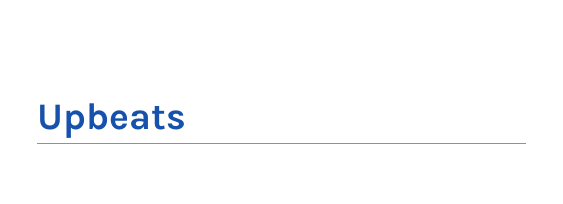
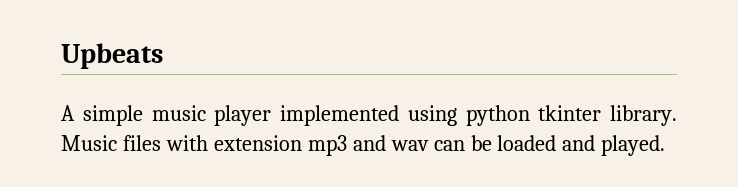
(186, 120) none -> [61,105,677,126] [61,135,666,156] // A simple music player implemented using python tkinter library. Music files with extension mp3 and wav can be loaded and played.

